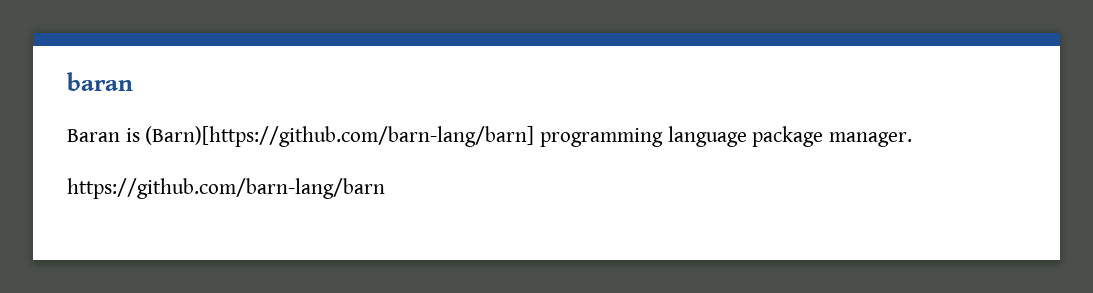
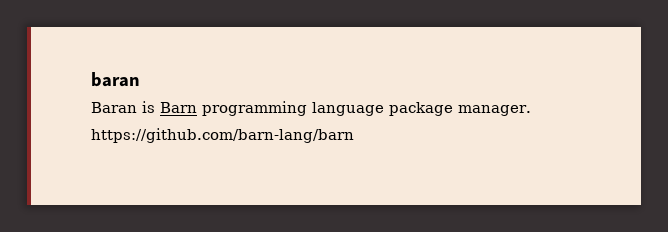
[145,126,535,147] (Barn)[https://github.com/barn-lang/barn] -> [160,102,197,113] Barn

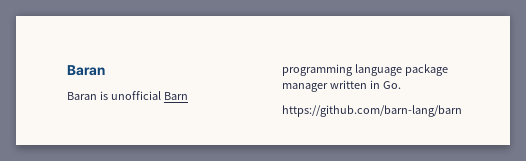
[91,72,140,87] baran -> [67,65,105,76] Baran
(155, 107) none -> [110,91,161,100] unofficial
[458,105,531,116] manager. -> [282,80,401,92] manager written in Go.

